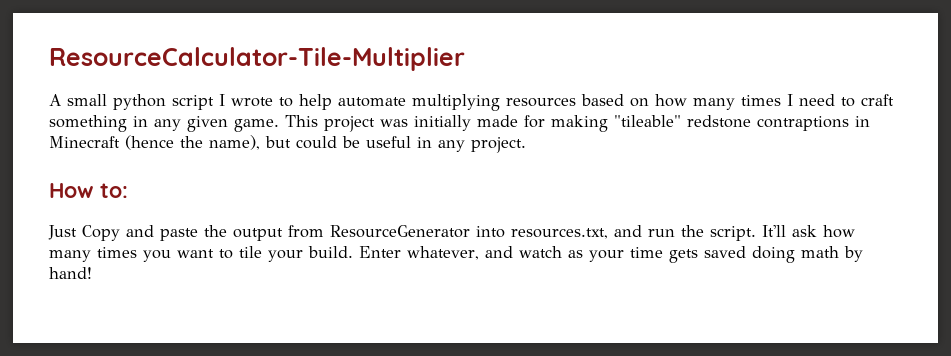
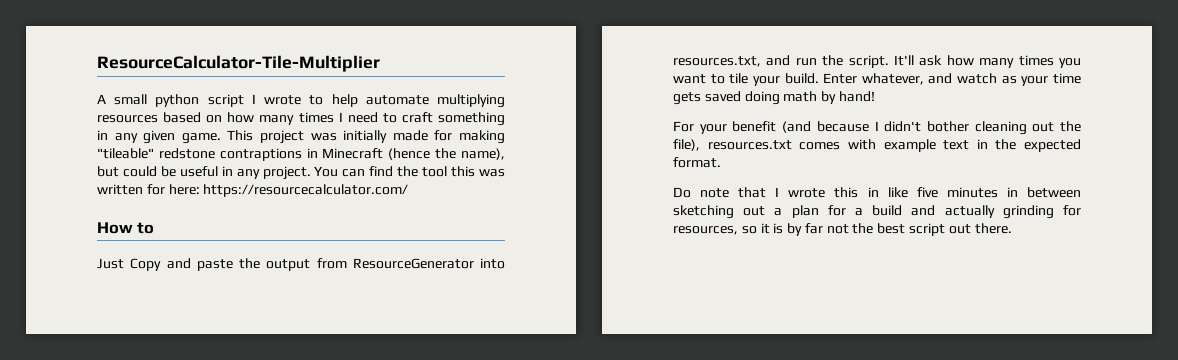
(526, 145) none -> [314,166,505,177] [97,184,409,197] You can find the tool this was written for here: https://resourcecalculator.com/
[100,183,128,198] to: -> [137,222,155,234] to
(92, 273) none -> [673,121,1081,135] [673,139,1081,152] [673,157,721,168] [673,187,1081,198] [673,205,1081,219] [673,223,1012,236] // For your benefit (and because I didn't bother cleaning out the file), resources.txt comes with example text in the expected format. // Do note that I wrote this in like five minutes in between sketching out a plan for a build and actually grinding for resources, so it is by far not the best script out there.

